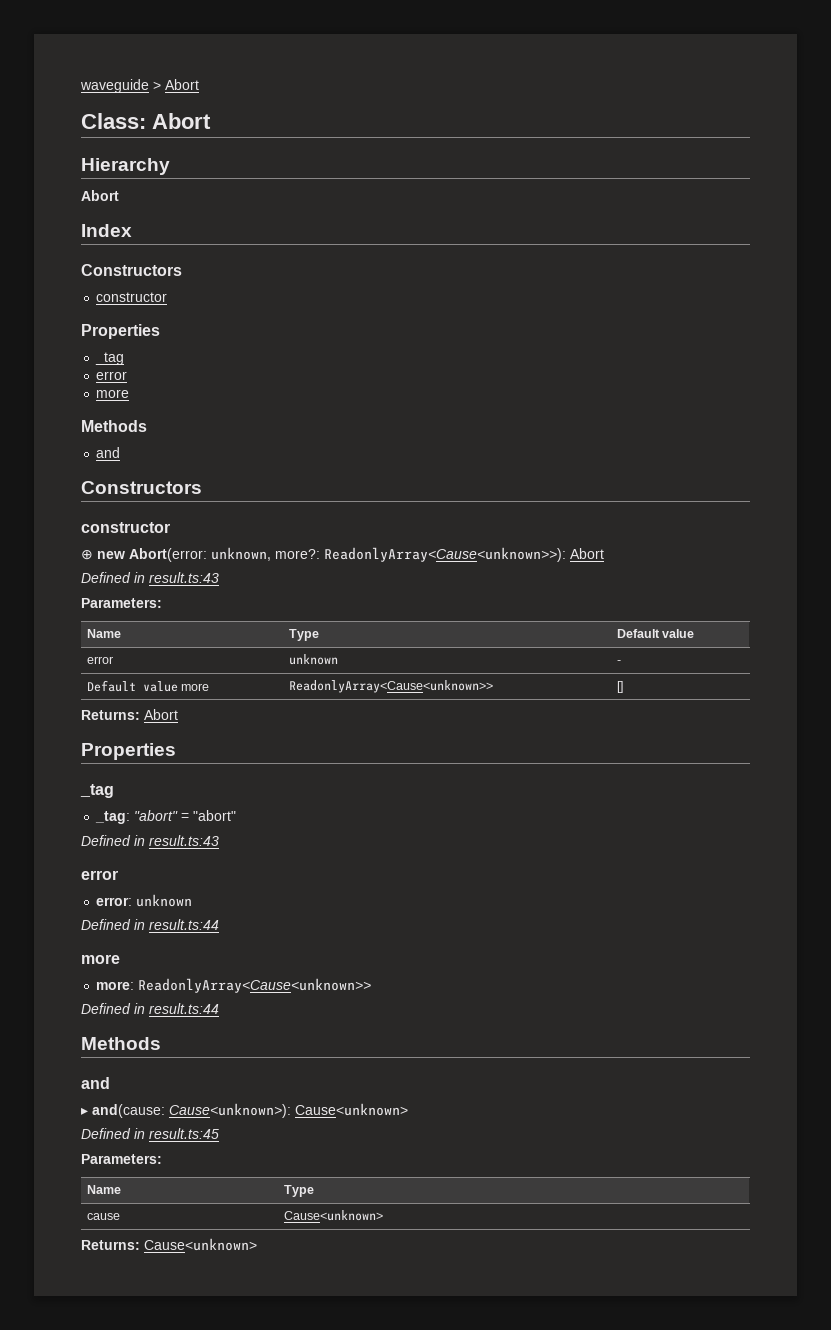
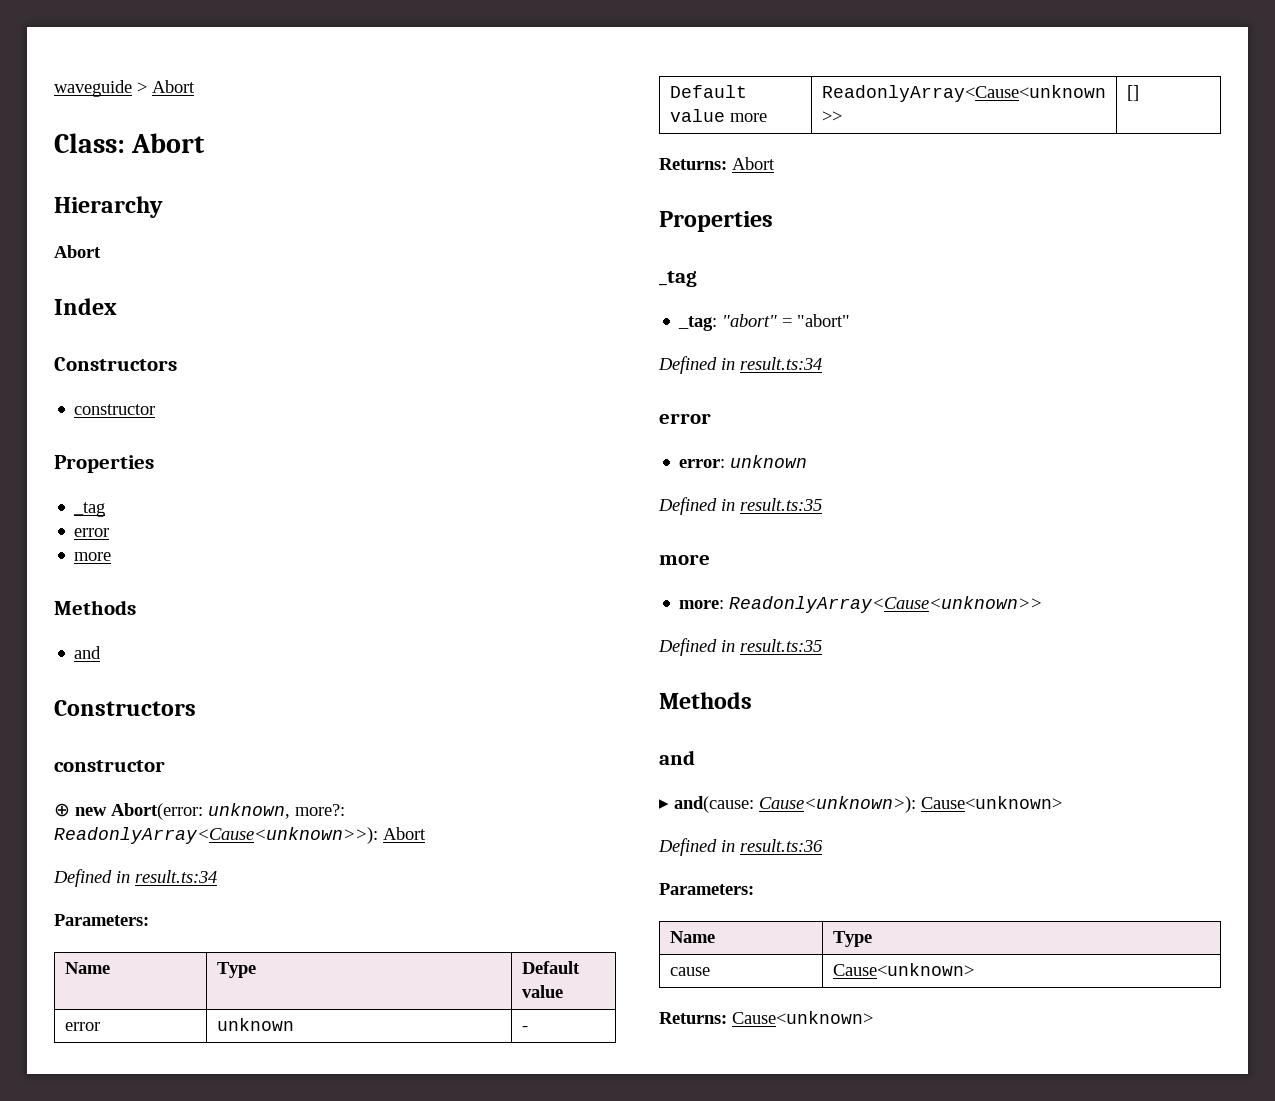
[149,572,219,583] result.ts:43 -> [135,870,217,883] result.ts:34
[149,835,219,846] result.ts:43 -> [740,357,822,370] result.ts:34
[149,919,219,930] result.ts:44 -> [740,498,822,511] result.ts:35
[149,1003,219,1014] result.ts:44 -> [740,639,822,652] result.ts:35
[149,1128,219,1139] result.ts:45 -> [740,839,823,852] result.ts:36

